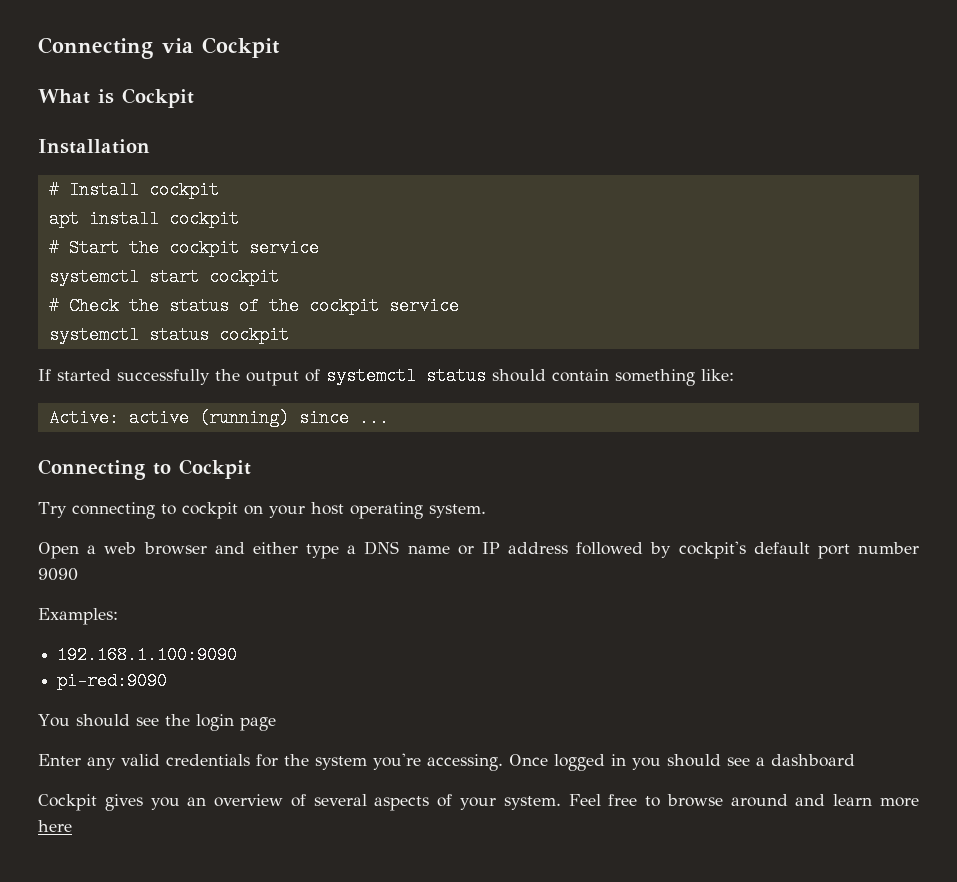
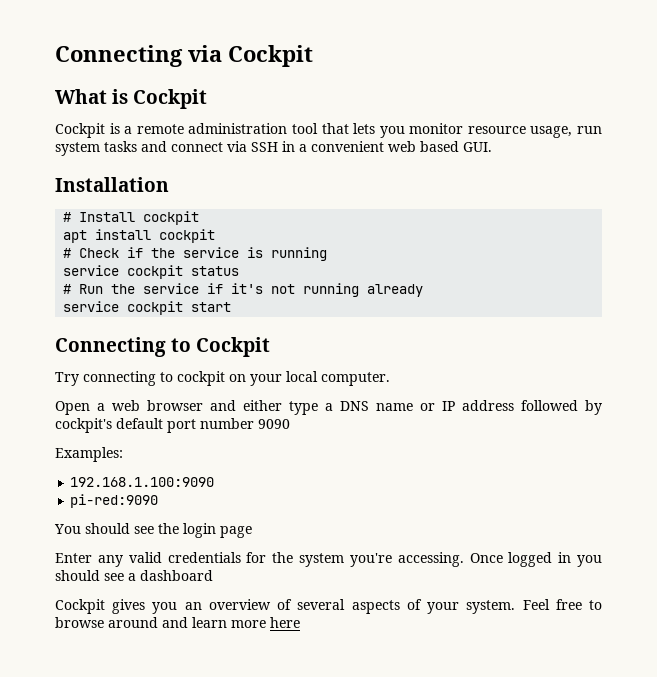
(194, 98) none -> [55,123,602,138] [55,141,492,156] // Cockpit is a remote administration tool that lets you monitor resource usage, run system tasks and connect via SSH in a convenient web based GUI.
[68,239,319,257] [48,268,279,286] [48,297,459,315] [48,326,289,344] [38,367,734,386] [48,409,389,427] Start the cockpit service // systemctl start cockpit // # Check the status of the cockpit service // systemctl status cockpit // If started successfully the output of systemctl status should contain something like: // Active: active (running) since ... -> [79,247,328,261] [63,265,240,279] [63,283,424,297] [63,301,232,315] Check if the service is running // service cockpit status // # Run the service if it's not running already // service cockpit start
[310,502,486,519] host operating system. -> [286,371,390,386] local computer.

